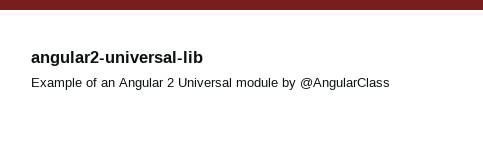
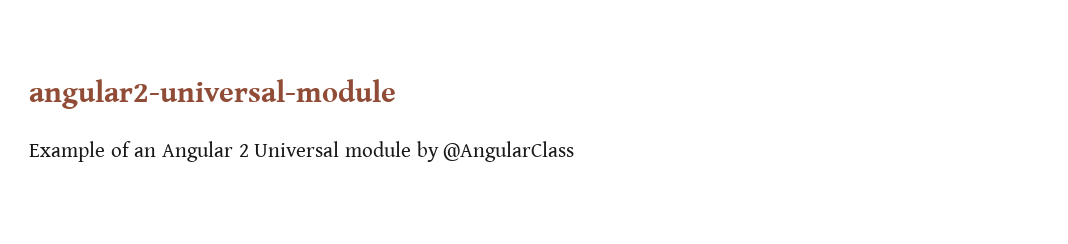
[31,51,203,66] angular2-universal-lib -> [29,79,396,109] angular2-universal-module

